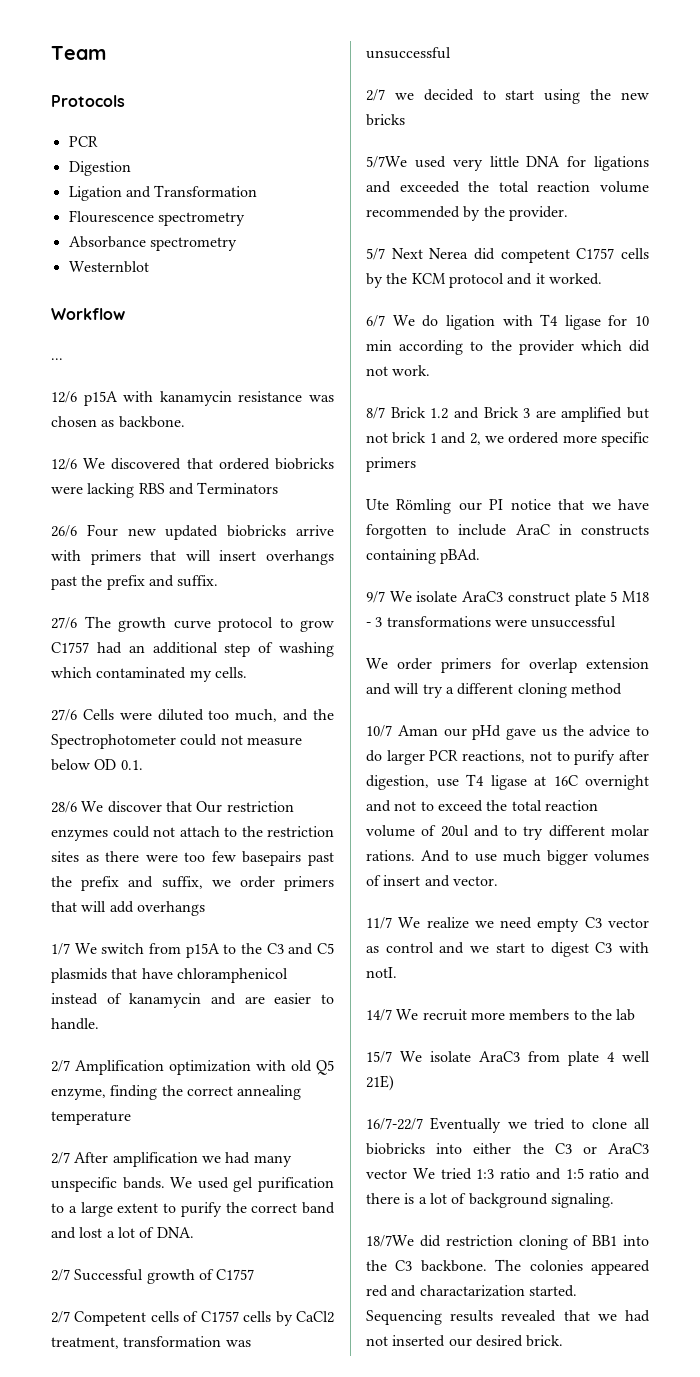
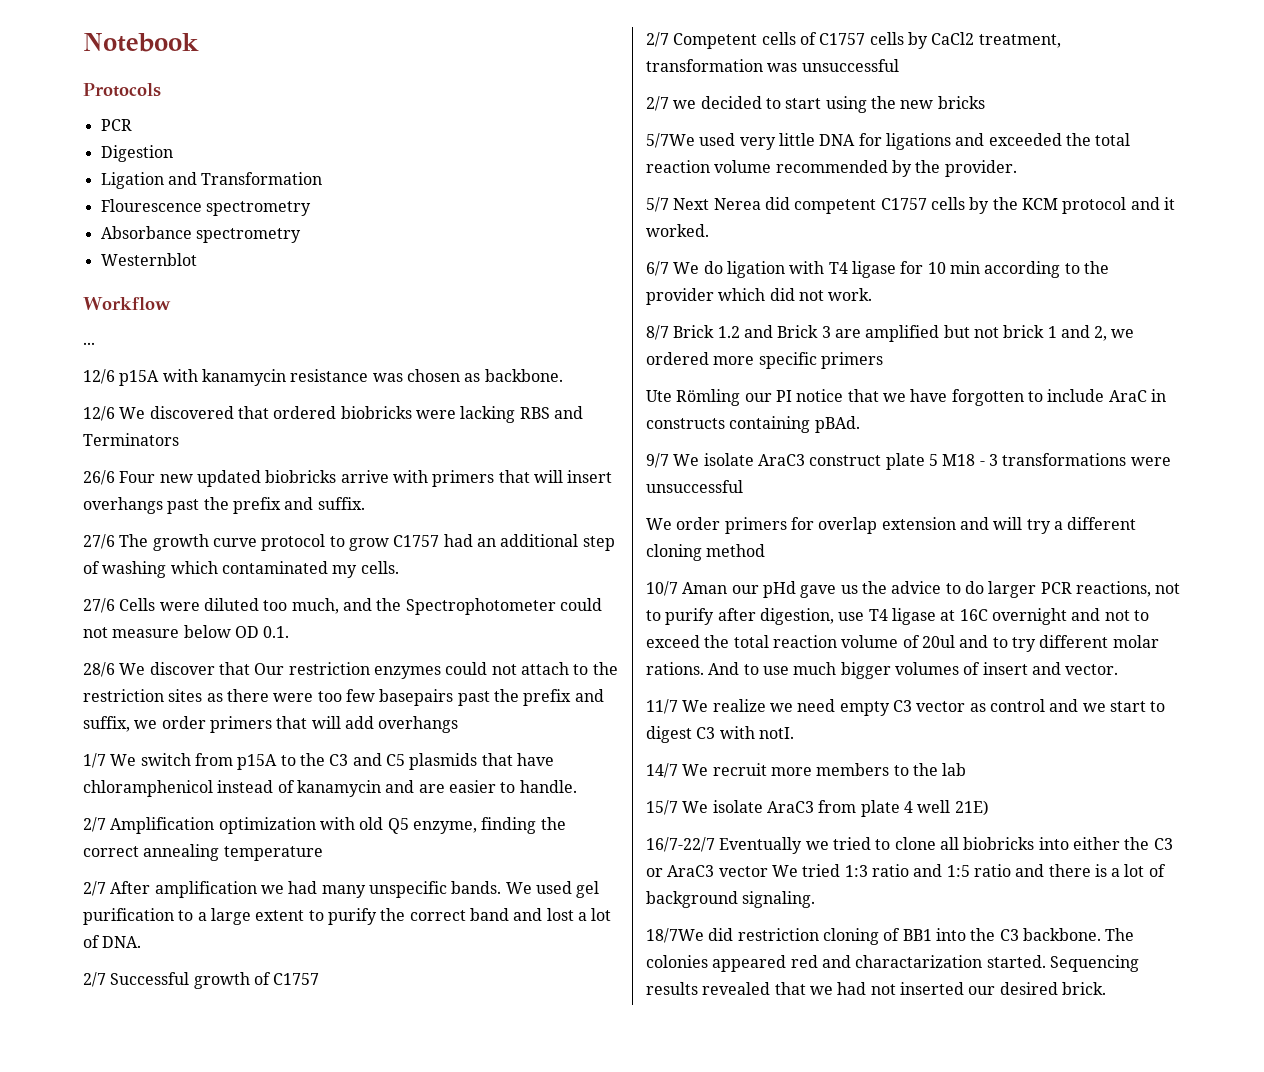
[51,46,106,60] Team -> [83,33,199,52] Notebook

